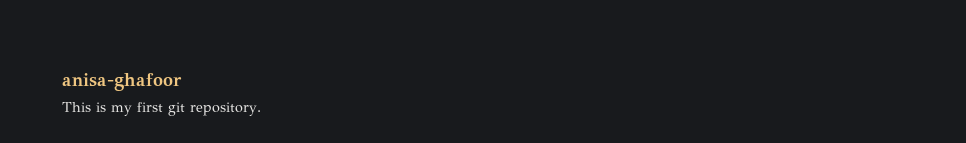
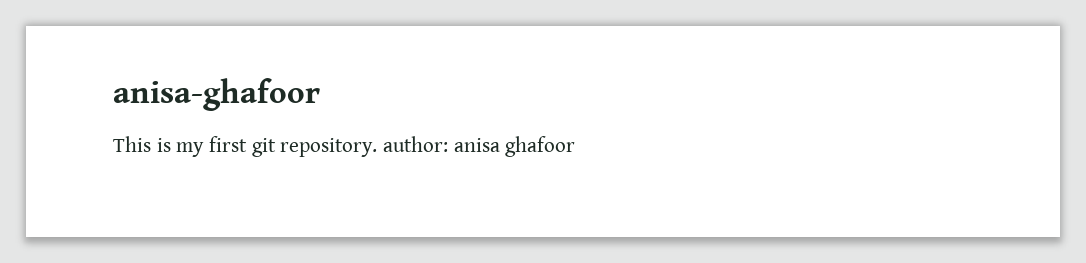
(261, 109) none -> [383,136,576,157] author: anisa ghafoor

